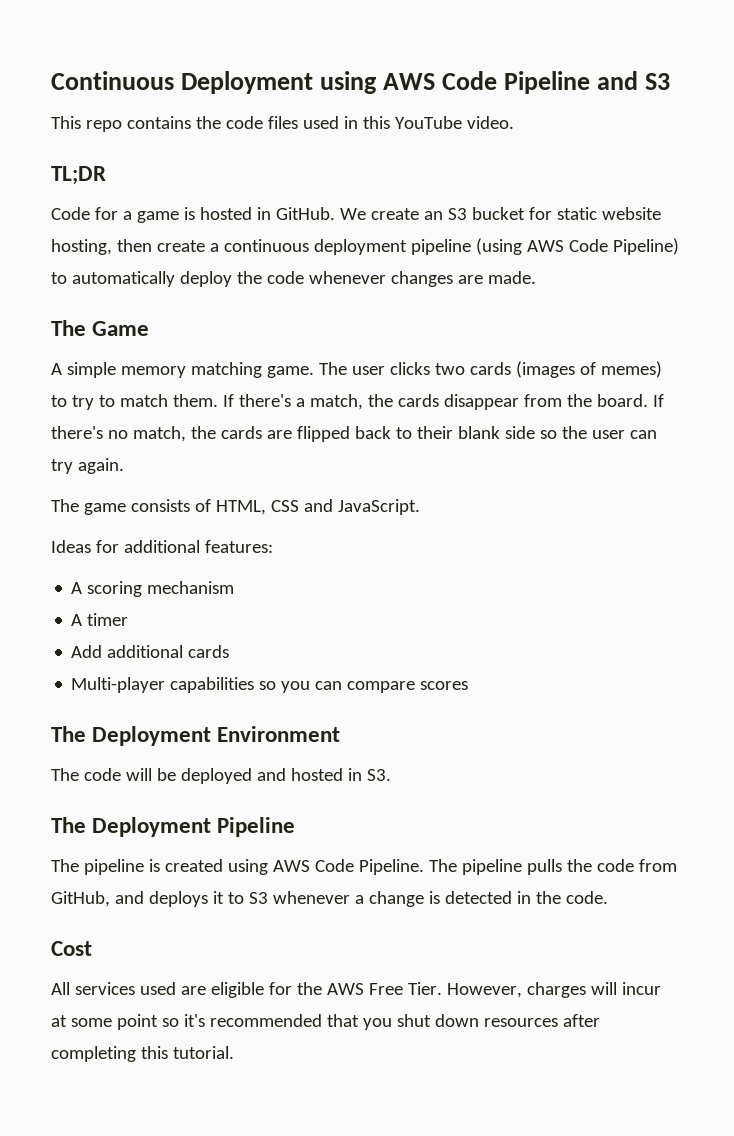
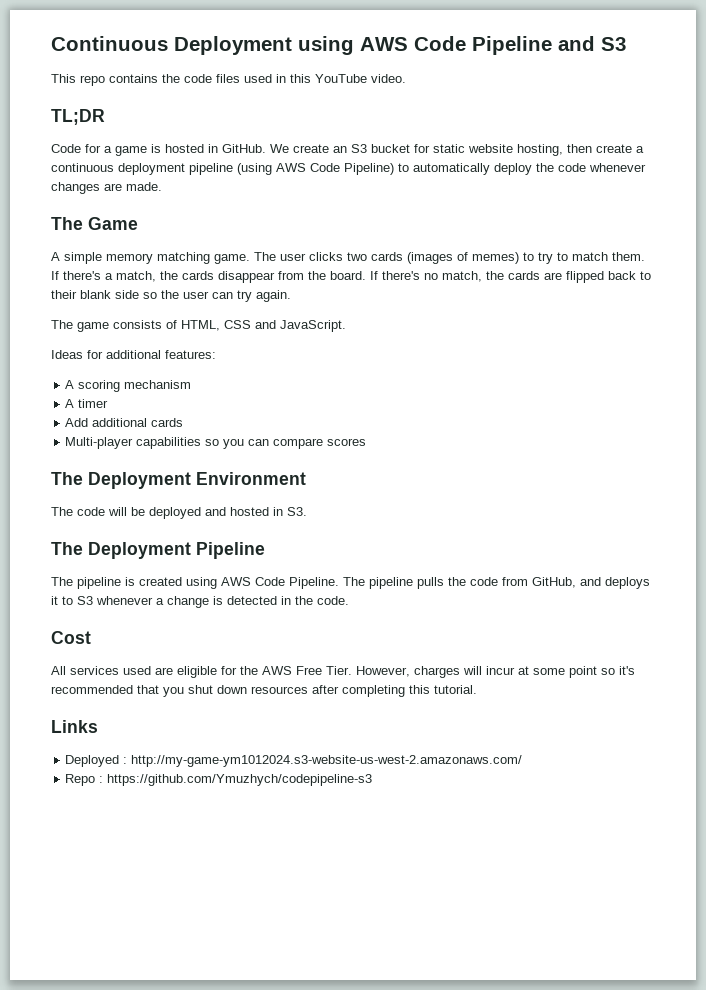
(234, 1052) none -> [51,720,98,733] [65,755,523,767] [65,774,373,786] // Links // Deployed : http://my-game-ym1012024.s3-website-us-west-2.amazonaws.com/ // Repo : https://github.com/Ymuzhych/codepipeline-s3

